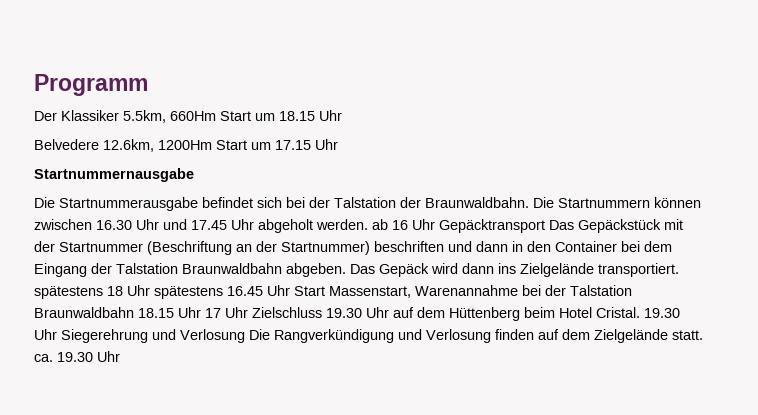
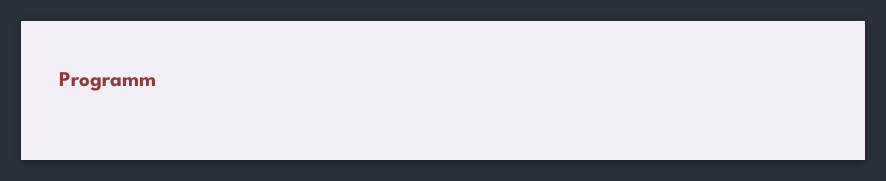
[34,110,342,123] [34,139,338,152] [34,168,194,182] [34,197,701,211] [34,219,683,233] [34,241,672,255] [34,263,679,277] [34,285,632,299] [34,307,680,321] [34,329,703,343] [34,351,120,362] // Der Klassiker 5.5km, 660Hm Start um 18.15 Uhr // Belvedere 12.6km, 1200Hm Start um 17.15 Uhr // Startnummernausgabe // Die Startnummerausgabe befindet sich bei der Talstation der Braunwaldbahn. Die Startnummern können zwischen 16.30 Uhr und 17.45 Uhr abgeholt werden. ab 16 Uhr Gepäcktransport Das Gepäckstück mit der Startnummer (Beschriftung an der Startnummer) beschriften und dann in den Container bei dem Eingang der Talstation Braunwaldbahn abgeben. Das Gepäck wird dann ins Zielgelände transportiert. spätestens 18 Uhr spätestens 16.45 Uhr Start Massenstart, Warenannahme bei der Talstation Braunwaldbahn 18.15 Uhr 17 Uhr Zielschluss 19.30 Uhr auf dem Hüttenberg beim Hotel Cristal. 19.30 Uhr Siegerehrung und Verlosung Die Rangverkündigung und Verlosung finden auf dem Zielgelände statt. ca. 19.30 Uhr -> (156, 81) none

